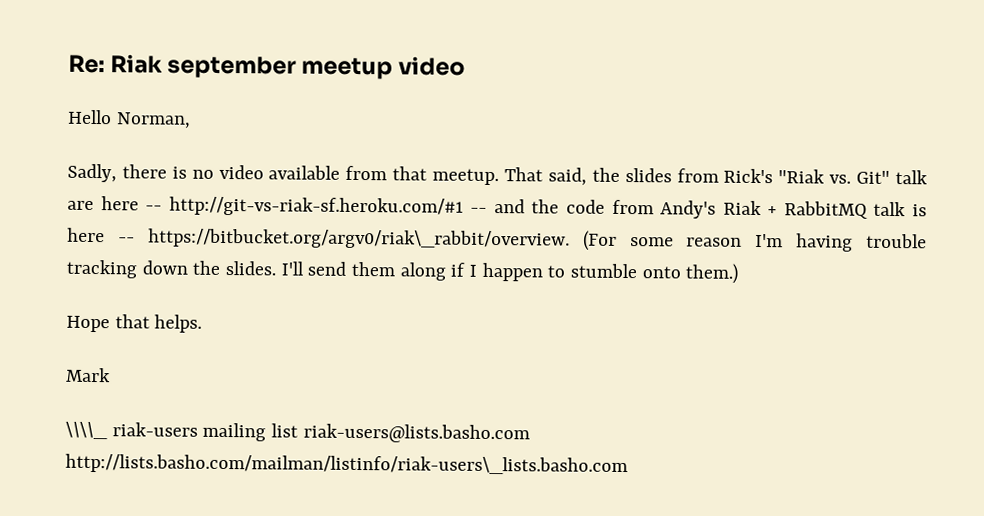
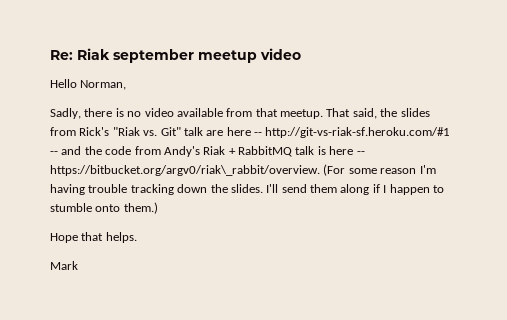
[65,421,530,444] [65,453,628,477] // \\\\_ riak-users mailing list riak-users@lists.basho.com http://lists.basho.com/mailman/listinfo/riak-users\_lists.basho.com -> (78, 265) none

